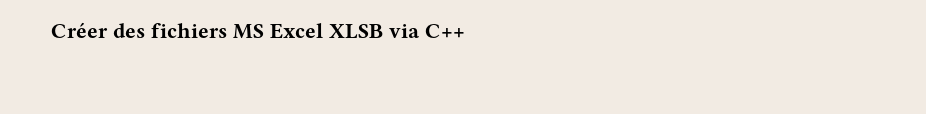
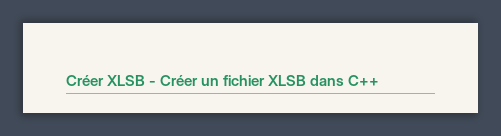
[51,22,420,39] Créer des fichiers MS Excel XLSB via -> [66,75,345,86] Créer XLSB - Créer un fichier XLSB dans

